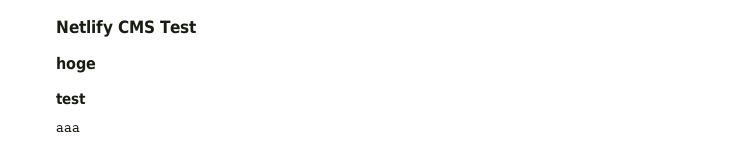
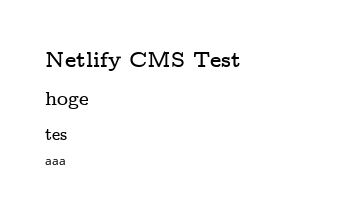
[56,93,86,105] test -> [45,129,67,140] tes

